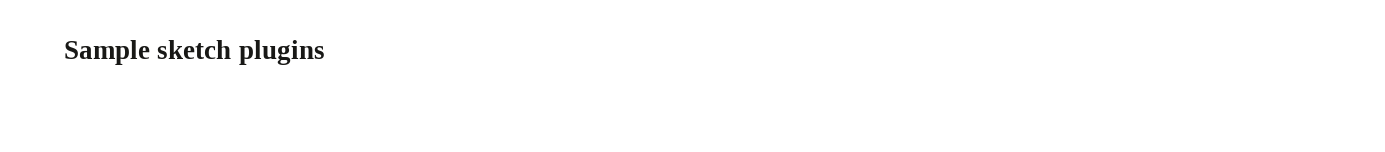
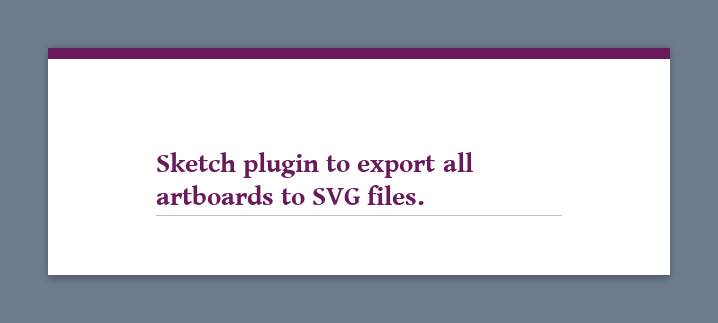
[64,40,325,65] Sample sketch plugins -> [156,152,473,178] [156,185,426,205] Sketch plugin to export all artboards to SVG files.

